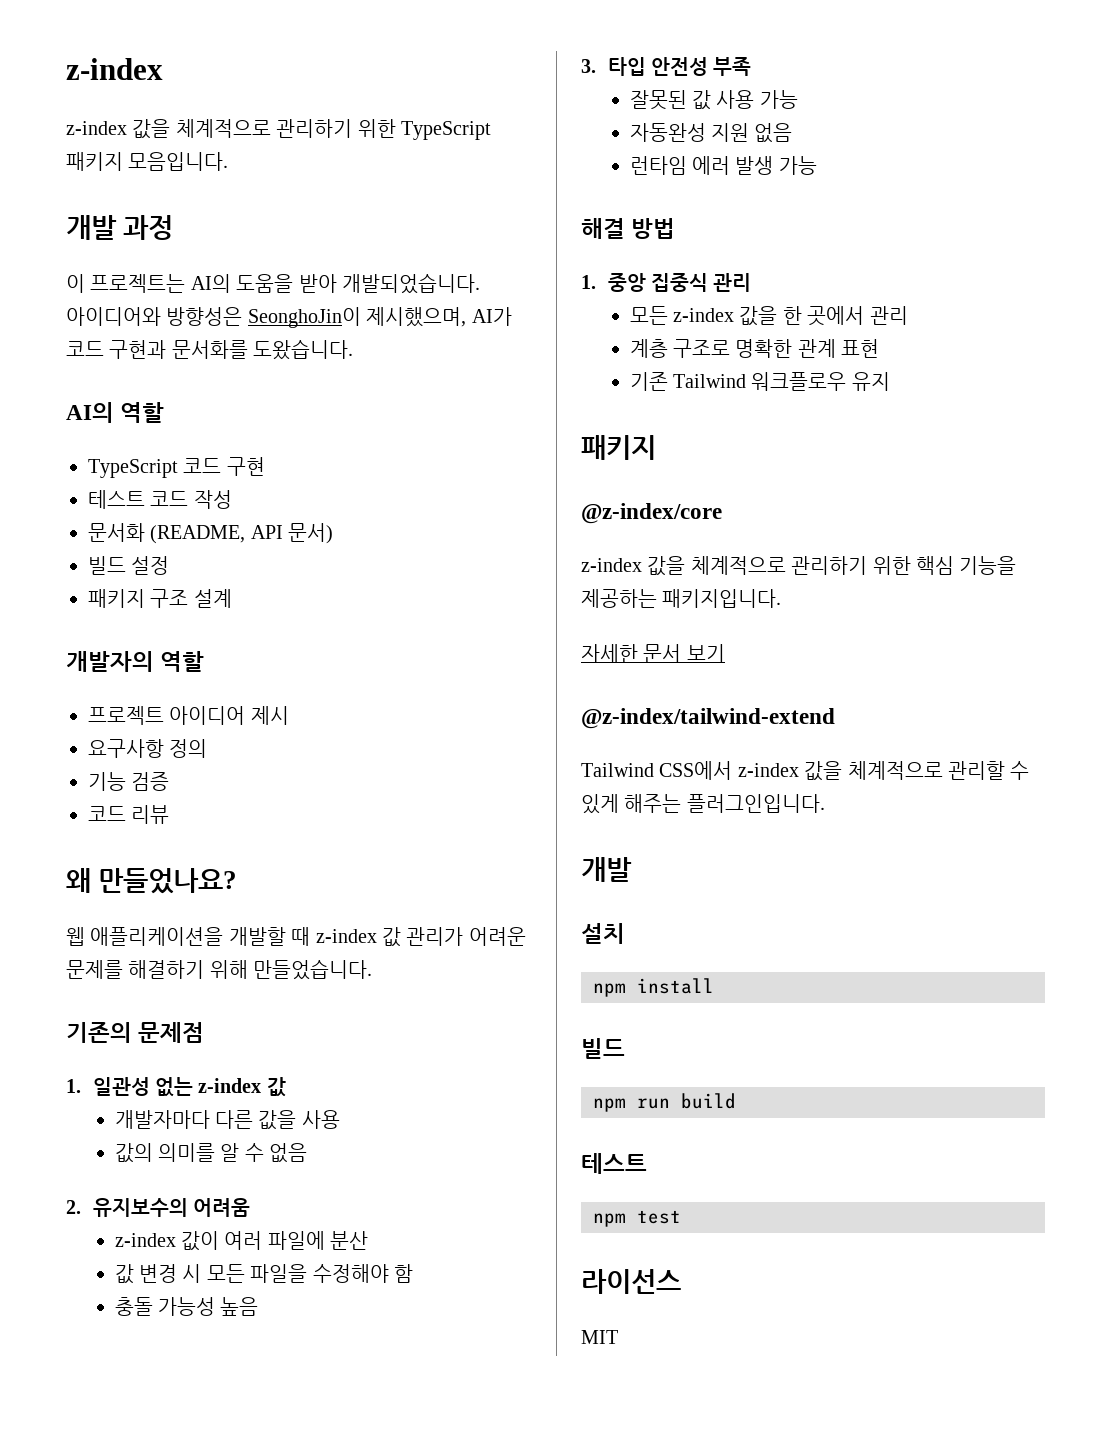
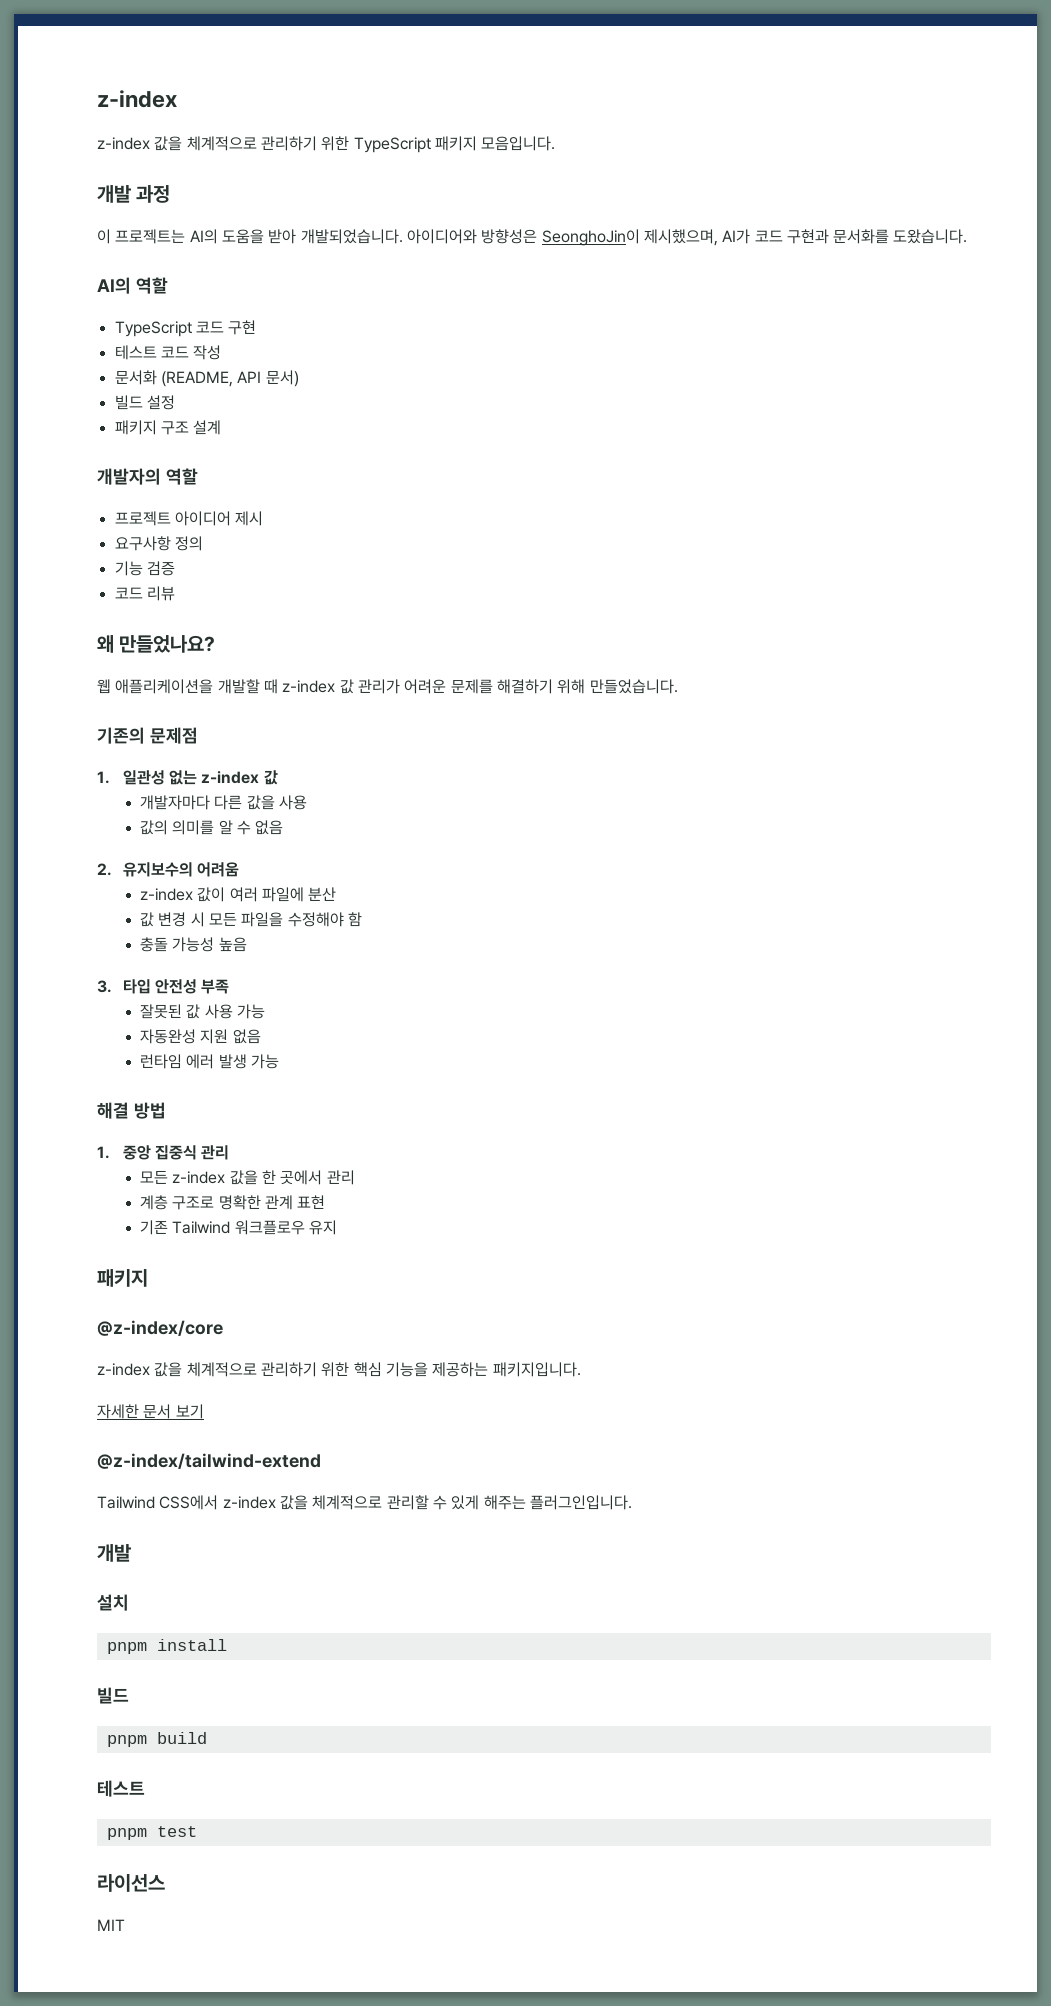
[593,983,626,997] npm -> [106,1642,147,1654] pnpm
[593,1098,670,1112] npm run -> [106,1735,147,1747] pnpm
[593,1213,626,1227] npm -> [106,1828,147,1840] pnpm

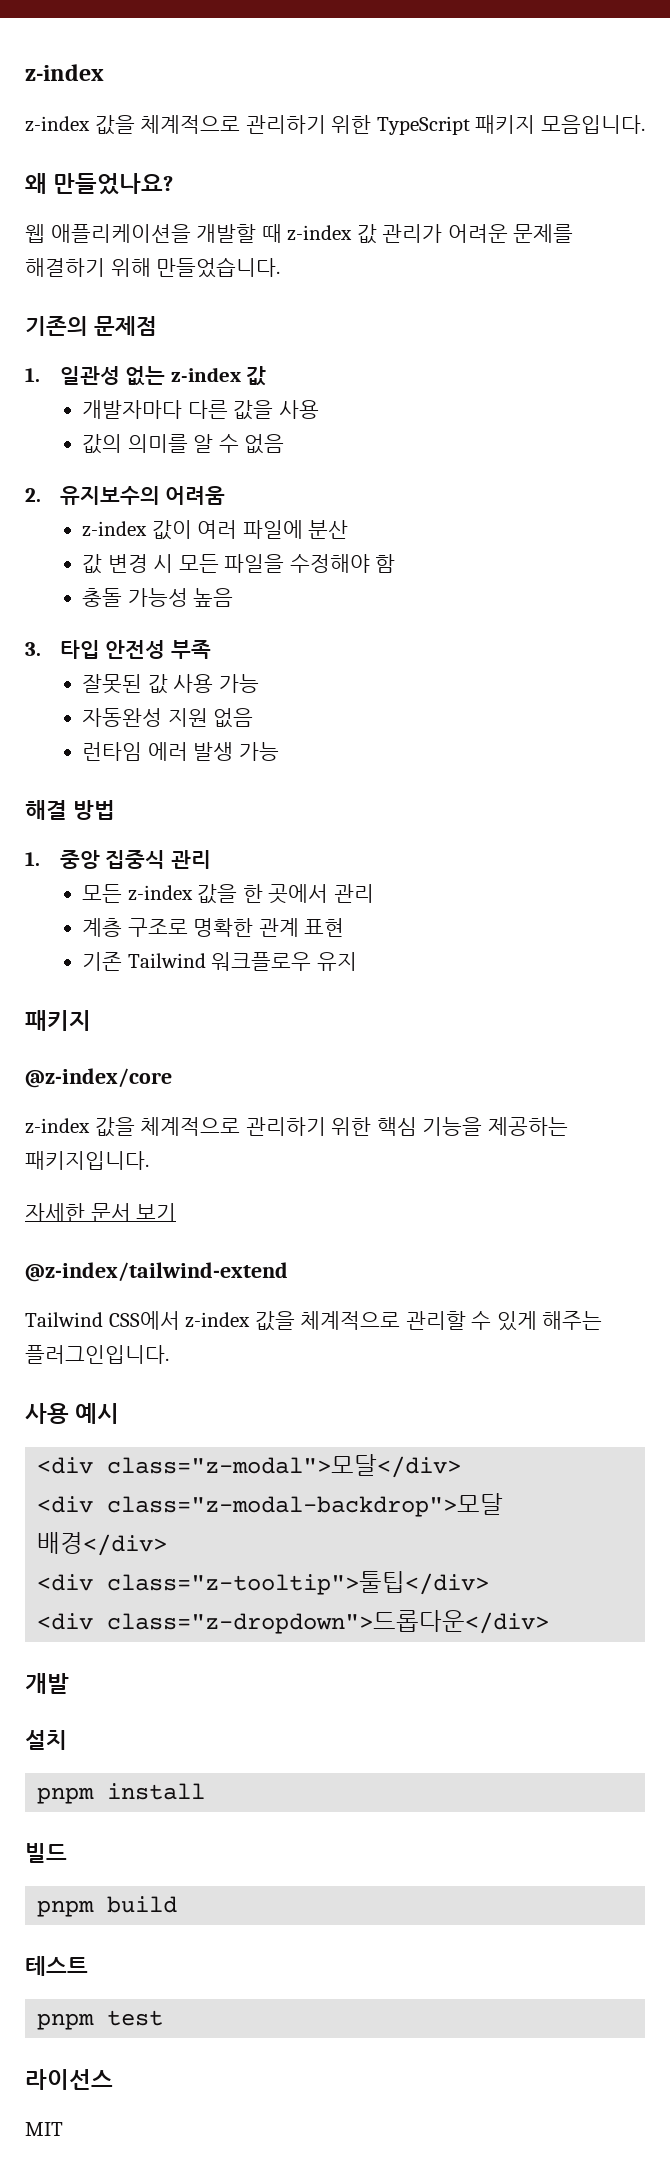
[97,185,171,203] [97,229,968,246] [97,277,168,294] [114,320,257,337] [114,345,222,360] [114,370,299,387] [114,395,175,410] [114,420,222,435] [97,468,198,485] [114,511,264,526] [114,536,203,551] [114,561,175,576] [114,586,175,601] // 개발 과정 // 이 프로젝트는 AI의 도움을 받아 개발되었습니다. 아이디어와 방향성은 SeonghoJin이 제시했으며, AI가 코드 구현과 문서화를 도왔습니다. // AI의 역할 // TypeScript 코드 구현 // 테스트 코드 작성 // 문서화 (README, API 문서) // 빌드 설정 // 패키지 구조 설계 // 개발자의 역할 // 프로젝트 아이디어 제시 // 요구사항 정의 // 기능 검증 // 코드 리뷰 -> (645, 124) none
(632, 1502) none -> [25,1403,120,1424] [37,1454,462,1478] [37,1493,504,1517] [37,1532,168,1556] [37,1571,490,1595] [37,1610,550,1634] // 사용 예시 // <div class="z-modal">모달</div> // <div class="z-modal-backdrop">모달 배경</div> // <div class="z-tooltip">툴팁</div> // <div class="z-dropdown">드롭다운</div>

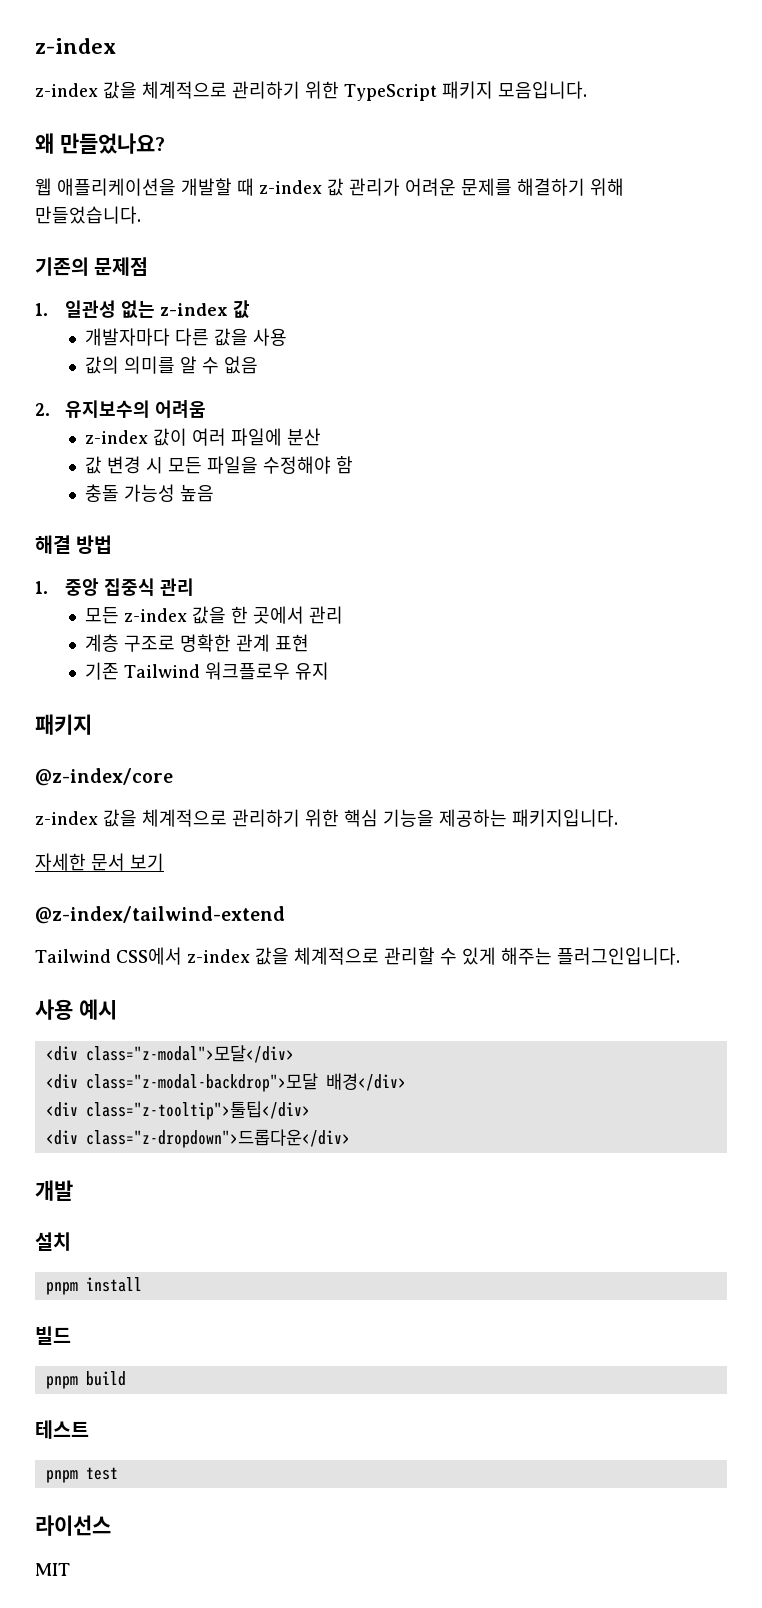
[25,640,211,659] [82,674,259,694] [82,708,254,728] [82,742,279,761] // 3. 타입 안전성 부족 // 잘못된 값 사용 가능 // 자동완성 지원 없음 // 런타임 에러 발생 가능 -> (214, 493) none

